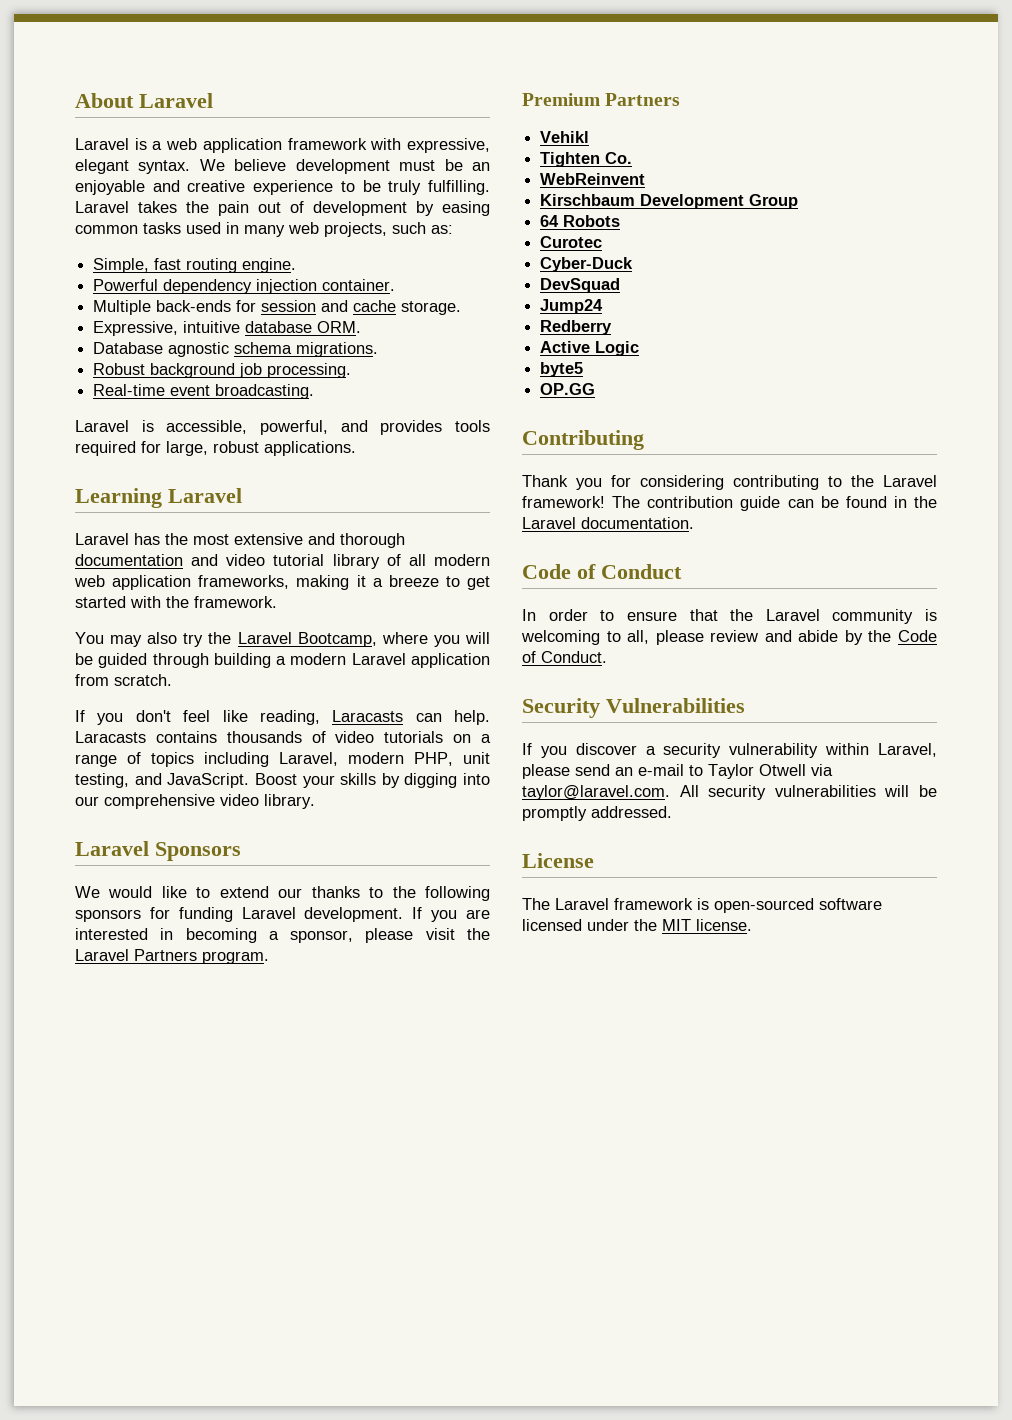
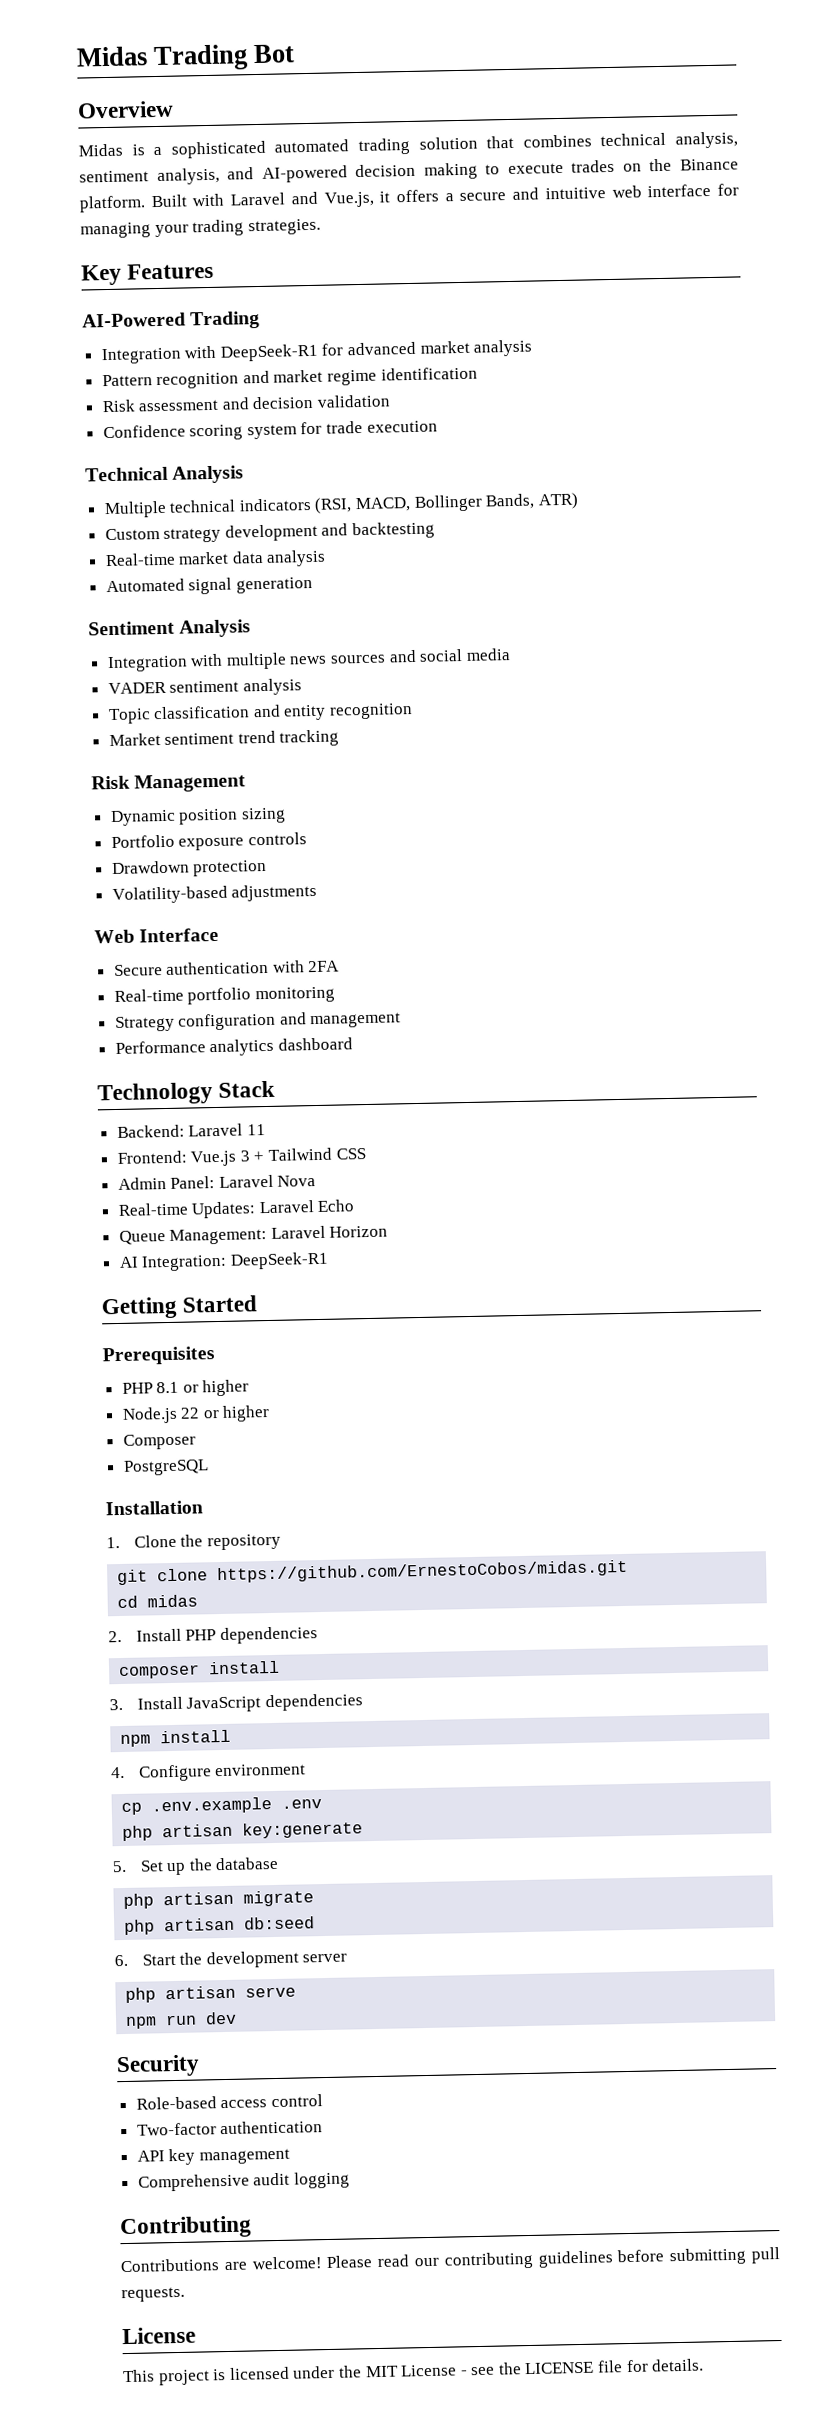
[75,93,213,108] [75,138,490,153] [75,159,490,174] [75,180,490,195] [75,201,490,216] [75,222,453,237] [93,258,297,273] [93,279,396,294] [93,300,462,315] [93,321,362,336] [93,342,379,357] [93,363,352,378] [93,384,315,399] [75,420,491,435] [75,441,356,456] [75,488,242,508] [75,533,405,548] [75,554,491,569] [74,575,490,590] [75,596,277,608] [75,632,490,647] [75,653,490,668] [75,674,172,686] [75,710,490,725] [75,731,491,743] [75,752,490,767] [75,773,490,788] [75,794,315,809] [75,841,241,861] [75,886,491,901] [75,907,490,922] [75,928,490,943] [75,949,269,964] [522,93,681,106] [540,131,590,143] [540,152,633,167] [540,173,646,185] [540,194,799,209] [540,215,621,227] [540,236,603,248] [540,257,634,272] [540,278,621,293] [540,299,604,314] [540,320,613,335] [540,341,640,356] [540,362,584,377] [540,383,596,395] [522,430,644,450] [522,475,937,490] [522,496,937,511] [522,517,694,529] [522,564,682,579] [522,609,937,624] [521,630,937,645] [522,651,607,663] [522,698,745,718] [522,743,937,758] [522,764,833,779] [522,785,937,800] [522,806,672,821] [522,853,594,868] [522,898,882,913] [522,919,752,931] About Laravel // Laravel is a web application framework with expressive, elegant syntax. We believe development must be an enjoyable and creative experience to be truly fulfilling. Laravel takes the pain out of development by easing common tasks used in many web projects, such as: // Simple, fast routing engine. // Powerful dependency injection container. // Multiple back-ends for session and cache storage. // Expressive, intuitive database ORM. // Database agnostic schema migrations. // Robust background job processing. // Real-time event broadcasting. // Laravel is accessible, powerful, and provides tools required for large, robust applications. // Learning Laravel // Laravel has the most extensive and thorough documentation and video tutorial library of all modern web application frameworks, making it a breeze to get started with the framework. // You may also try the Laravel Bootcamp, where you will be guided through building a modern Laravel application from scratch. // If you don't feel like reading, Laracasts can help. Laracasts contains thousands of video tutorials on a range of topics including Laravel, modern PHP, unit testing, and JavaScript. Boost your skills by digging into our comprehensive video library. // Laravel Sponsors // We would like to extend our thanks to the following sponsors for funding Laravel development. If you are interested in becoming a sponsor, please visit the Laravel Partners program. // Premium Partners // Vehikl // Tighten Co. // WebReinvent // Kirschbaum Development Group // 64 Robots // Curotec // Cyber-Duck // DevSquad // Jump24 // Redberry // Active Logic // byte5 // OP.GG // Contributing // Thank you for considering contributing to the Laravel framework! The contribution guide can be found in the Laravel documentation. // Code of Conduct // In order to ensure that the Laravel community is welcoming to all, please review and abide by the Code of Conduct. // Security Vulnerabilities // If you discover a security vulnerability within Laravel, please send an e-mail to Taylor Otwell via taylor@laravel.com. All security vulnerabilities will be promptly addressed. // License // The Laravel framework is open-sourced software licensed under the MIT license. -> [76,44,296,72] [77,100,174,119] [78,131,739,159] [79,158,739,185] [79,183,739,213] [80,218,321,239] [81,262,215,286] [82,310,261,330] [100,339,534,365] [101,366,478,390] [101,394,391,413] [102,420,438,441] [85,465,245,484] [103,492,579,519] [104,521,436,543] [104,549,327,567] [105,576,313,595] [88,619,252,638] [106,648,511,673] [107,678,302,696] [107,703,414,725] [108,729,340,747] [91,773,247,793] [109,807,286,827] [110,832,307,851] [110,859,268,877] [111,883,318,905] [94,927,220,944] [113,960,341,977] [113,986,335,1005] [114,1012,402,1033] [114,1037,353,1057] [97,1080,276,1106] [116,1123,266,1138] [116,1147,366,1167] [117,1174,317,1190] [117,1199,355,1219] [118,1225,389,1245] [118,1251,329,1272] [101,1295,258,1320] [102,1346,215,1366] [121,1379,250,1397] [121,1404,271,1424] [122,1433,196,1450] [122,1459,209,1476] [105,1500,203,1516] [106,1533,281,1551] [117,1559,629,1586] [117,1594,199,1609] [108,1626,318,1645] [118,1660,281,1680] [109,1693,363,1713] [120,1729,232,1748] [111,1763,307,1782] [121,1797,323,1816] [122,1821,364,1842] [112,1856,280,1876] [123,1890,315,1909] [124,1916,316,1935] [114,1950,348,1969] [125,1985,297,2003] [125,2011,238,2029] [116,2054,200,2078] [135,2094,323,2110] [136,2120,324,2136] [136,2148,290,2166] [137,2171,350,2192] [119,2215,252,2240] [120,2247,781,2273] [121,2286,185,2303] [122,2326,196,2345] [123,2358,705,2386] Midas Trading Bot // Overview // Midas is a sophisticated automated trading solution that combines technical analysis, sentiment analysis, and AI-powered decision making to execute trades on the Binance platform. Built with Laravel and Vue.js, it offers a secure and intuitive web interface for managing your trading strategies. // Key Features // AI-Powered Trading // Integration with DeepSeek-R1 for advanced market analysis // Pattern recognition and market regime identification // Risk assessment and decision validation // Confidence scoring system for trade execution // Technical Analysis // Multiple technical indicators (RSI, MACD, Bollinger Bands, ATR) // Custom strategy development and backtesting // Real-time market data analysis // Automated signal generation // Sentiment Analysis // Integration with multiple news sources and social media // VADER sentiment analysis // Topic classification and entity recognition // Market sentiment trend tracking // Risk Management // Dynamic position sizing // Portfolio exposure controls // Drawdown protection // Volatility-based adjustments // Web Interface // Secure authentication with 2FA // Real-time portfolio monitoring // Strategy configuration and management // Performance analytics dashboard // Technology Stack // Backend: Laravel 11 // Frontend: Vue.js 3 + Tailwind CSS // Admin Panel: Laravel Nova // Real-time Updates: Laravel Echo // Queue Management: Laravel Horizon // AI Integration: DeepSeek-R1 // Getting Started // Prerequisites // PHP 8.1 or higher // Node.js 22 or higher // Composer // PostgreSQL // Installation // 1. Clone the repository // git clone https://github.com/ErnestoCobos/midas.git // cd midas // 2. Install PHP dependencies // composer install // 3. Install JavaScript dependencies // npm install // 4. Configure environment // cp .env.example .env // php artisan key:generate // 5. Set up the database // php artisan migrate // php artisan db:seed // 6. Start the development server // php artisan serve // npm run dev // Security // Role-based access control // Two-factor authentication // API key management // Comprehensive audit logging // Contributing // Contributions are welcome! Please read our contributing guidelines before submitting pull requests. // License // This project is licensed under the MIT License - see the LICENSE file for details.

